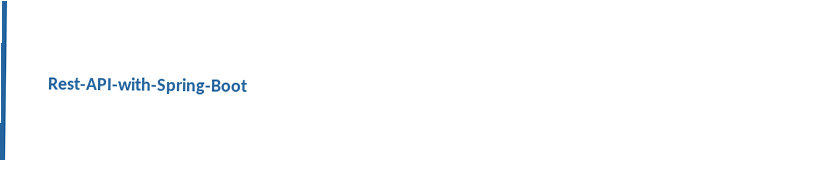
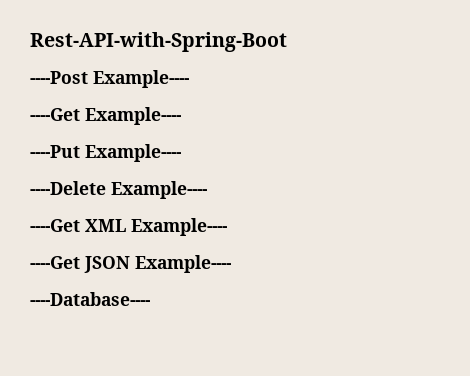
(248, 85) none -> [30,70,189,88] [30,107,181,125] [30,144,181,162] [30,181,207,199] [30,218,227,236] [30,255,231,273] [30,292,150,306] // ----Post Example---- // ----Get Example---- // ----Put Example---- // ----Delete Example---- // ----Get XML Example---- // ----Get JSON Example---- // ----Database----

